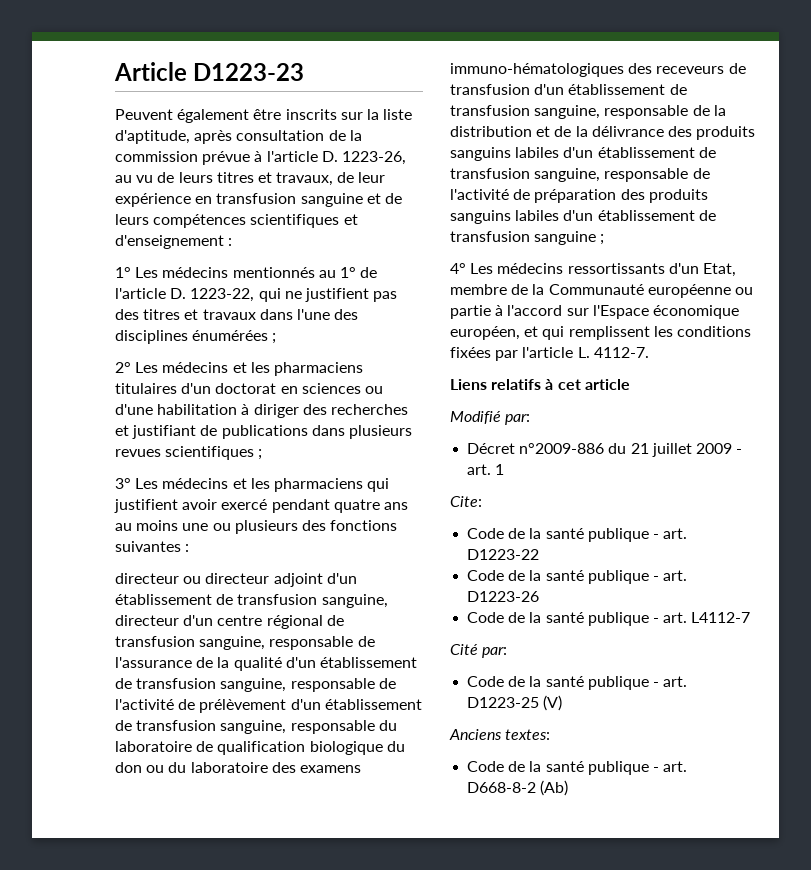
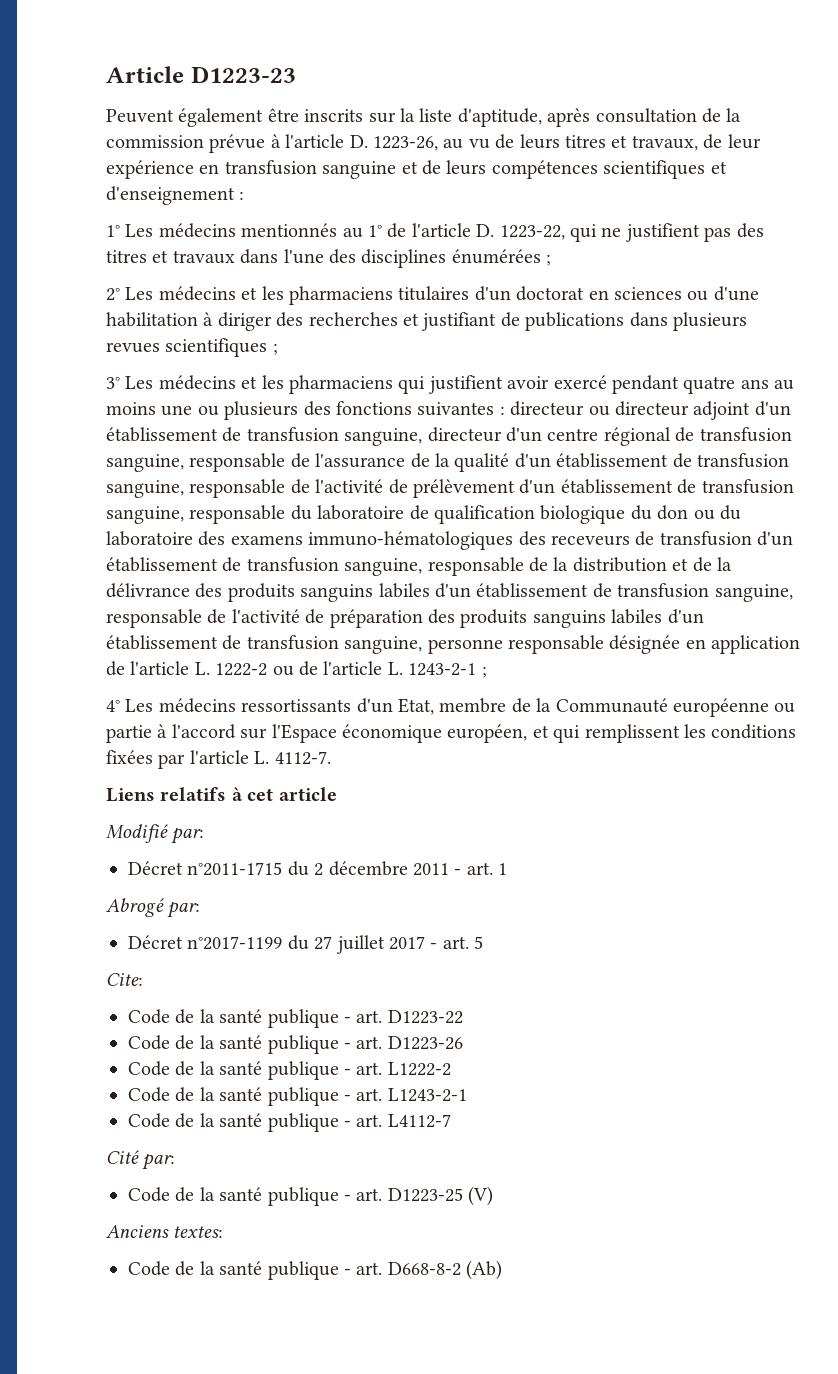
(190, 548) // -> (505, 410) none
[534,231,597,245] sanguine -> [344,635,801,654] [106,661,477,676] sanguine, personne responsable désignée en application de l'article L. 1222-2 ou de l'article L. 1243-2-1
[519,443,743,457] [467,464,505,475] n°2009-886 du 21 juillet 2009 - art. 1 -> [187,861,508,876] [106,898,201,918] [128,935,484,954] n°2011-1715 du 2 décembre 2011 - art. 1 // Abrogé par: // Décret n°2017-1199 du 27 juillet 2017 - art. 5
(540, 596) none -> [128,1061,451,1080] [128,1087,467,1106] // Code de la santé publique - art. L1222-2 // Code de la santé publique - art. L1243-2-1

